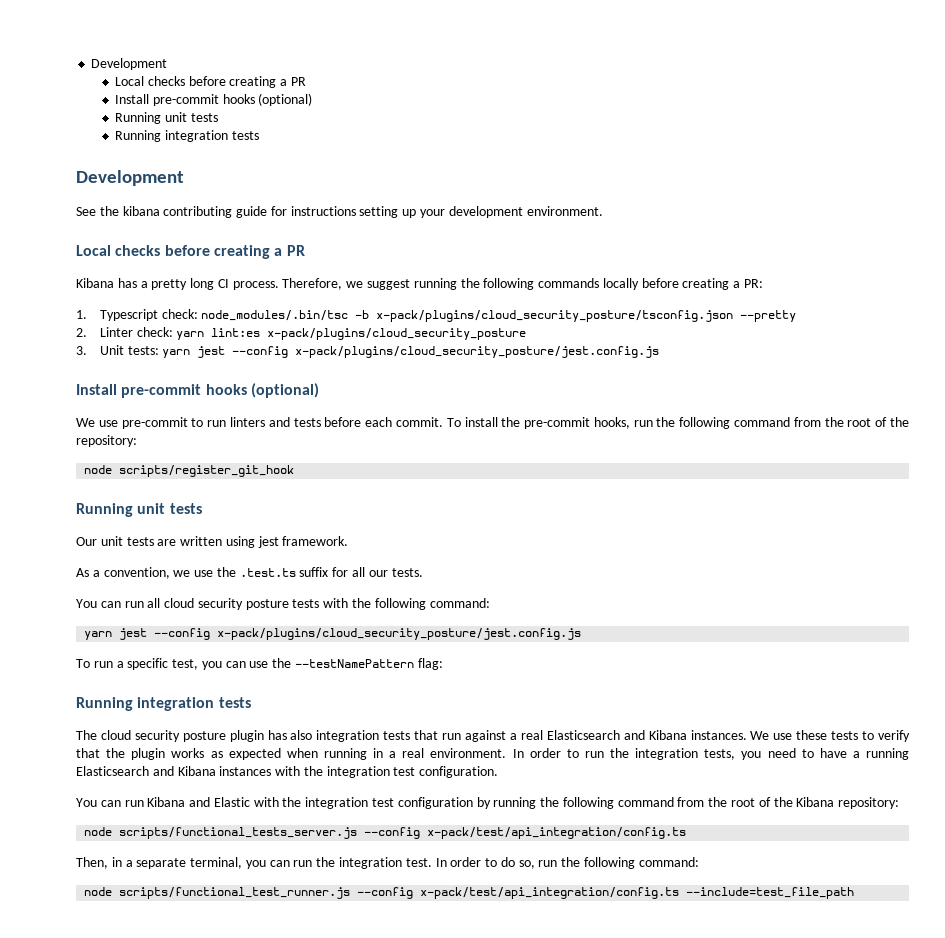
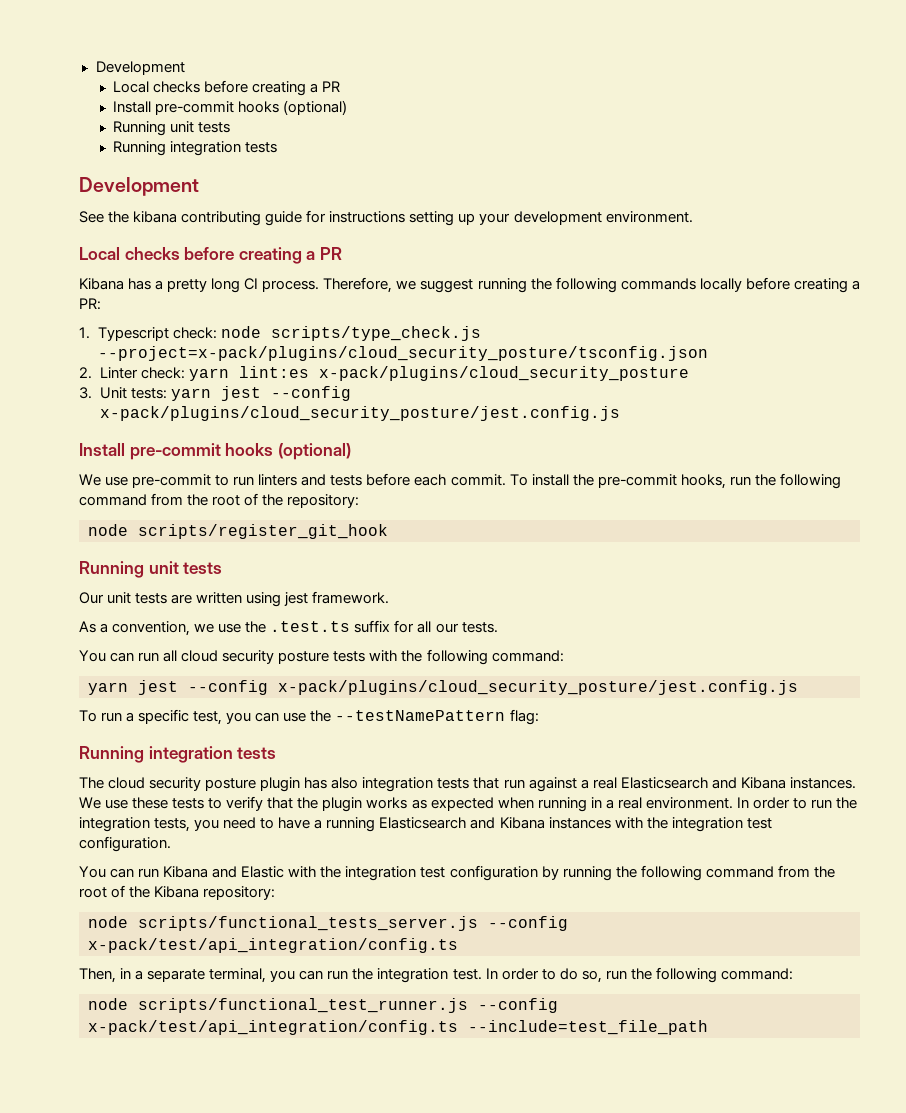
[201,310,797,322] node_modules/.bin/tsc -b x-pack/plugins/cloud_security_posture/tsconfig.json --pretty -> [220,326,481,341] [97,346,708,361] node scripts/type_check.js --project=x-pack/plugins/cloud_security_posture/tsconfig.json

